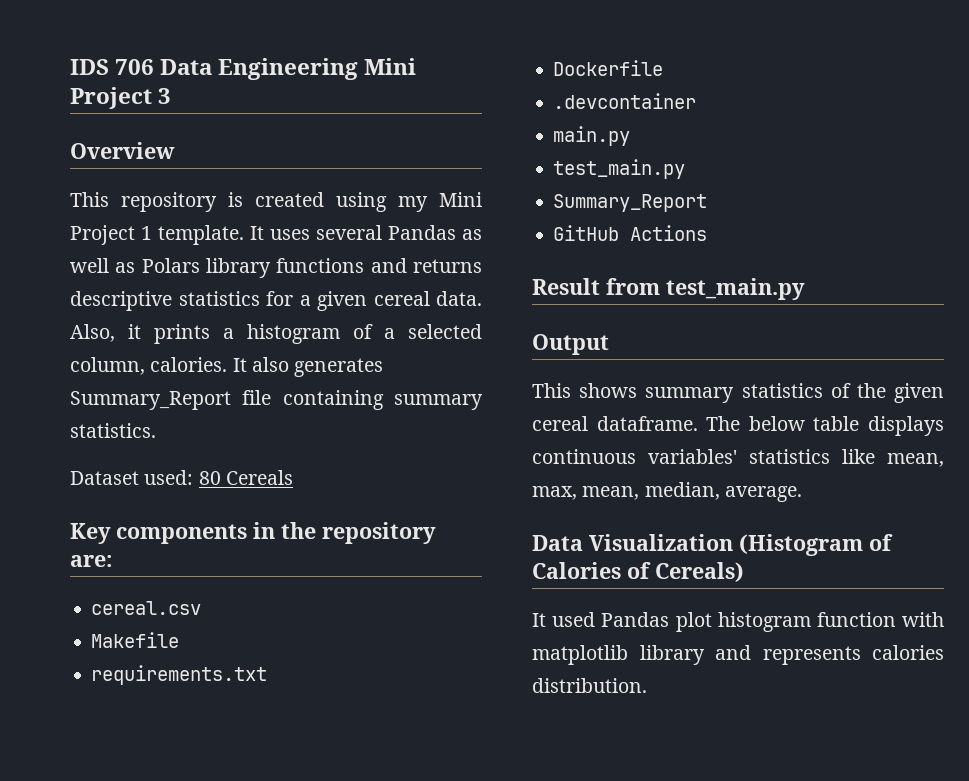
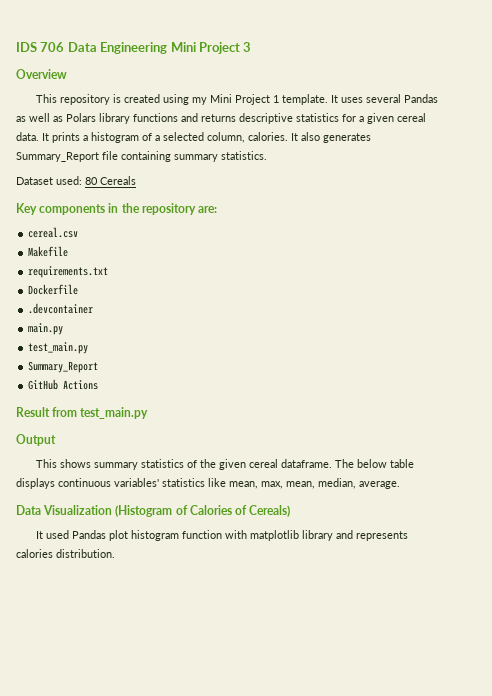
[70,324,141,342] Also, it -> [42,133,49,141] It

